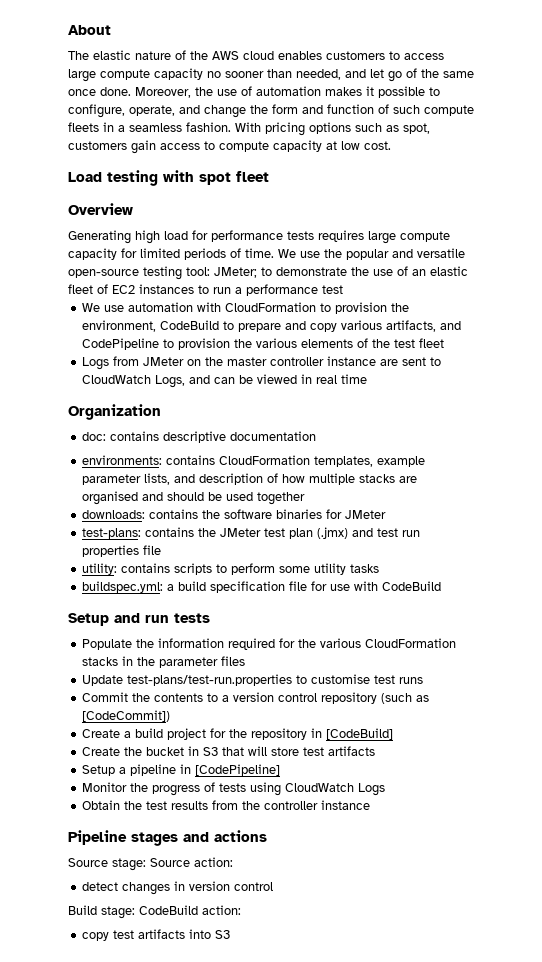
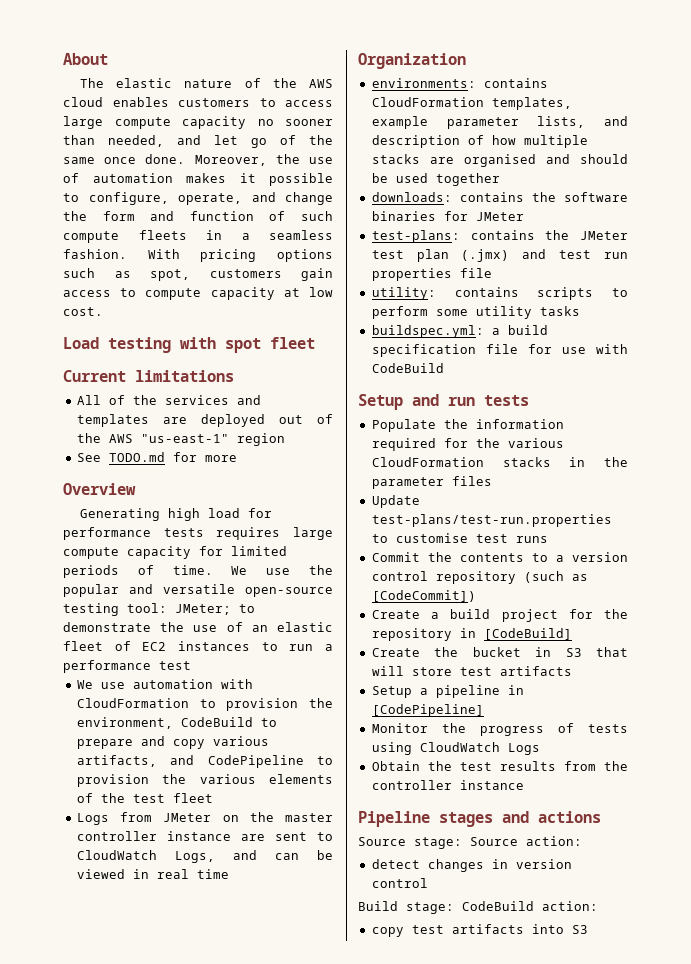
(269, 176) none -> [63,370,234,382] [76,395,261,405] [76,414,333,427] [76,433,285,446] [76,452,237,462] // Current limitations // All of the services and templates are deployed out of the AWS "us-east-1" region // See TODO.md for more
[82,431,317,443] // doc: contains descriptive documentation -> (466, 61) none

